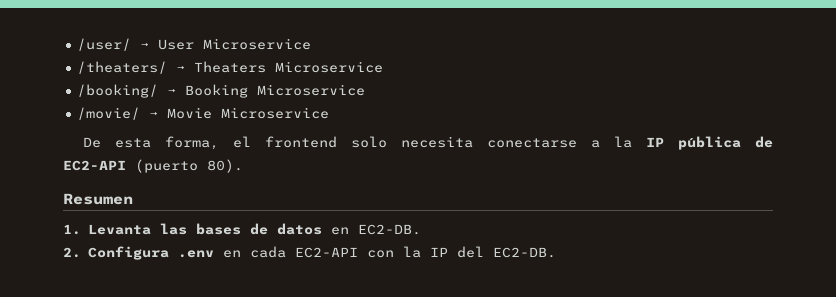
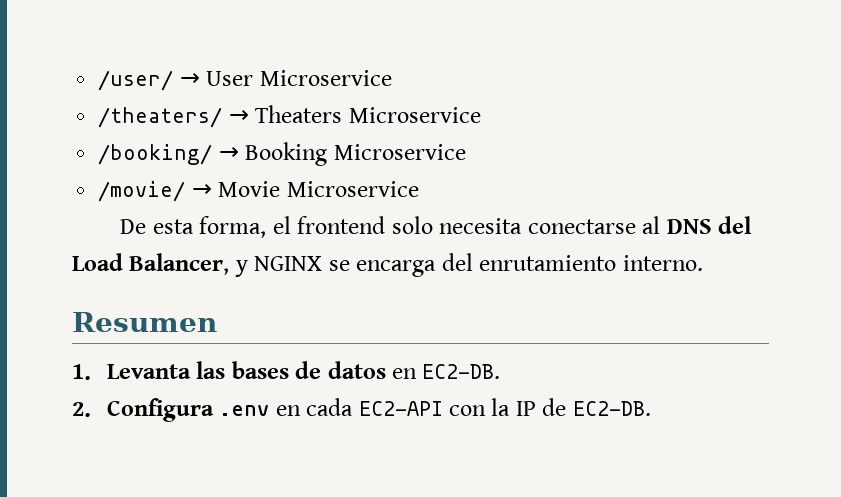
[590,136,774,150] [63,159,243,173] a la IP pública de EC2-API (puerto 80). -> [642,216,753,234] [72,253,703,277] al DNS del Load Balancer, y NGINX se encarga del enrutamiento interno.
[456,246,484,258] del -> [542,398,567,416] de

